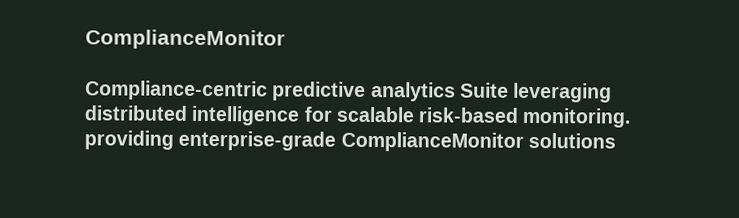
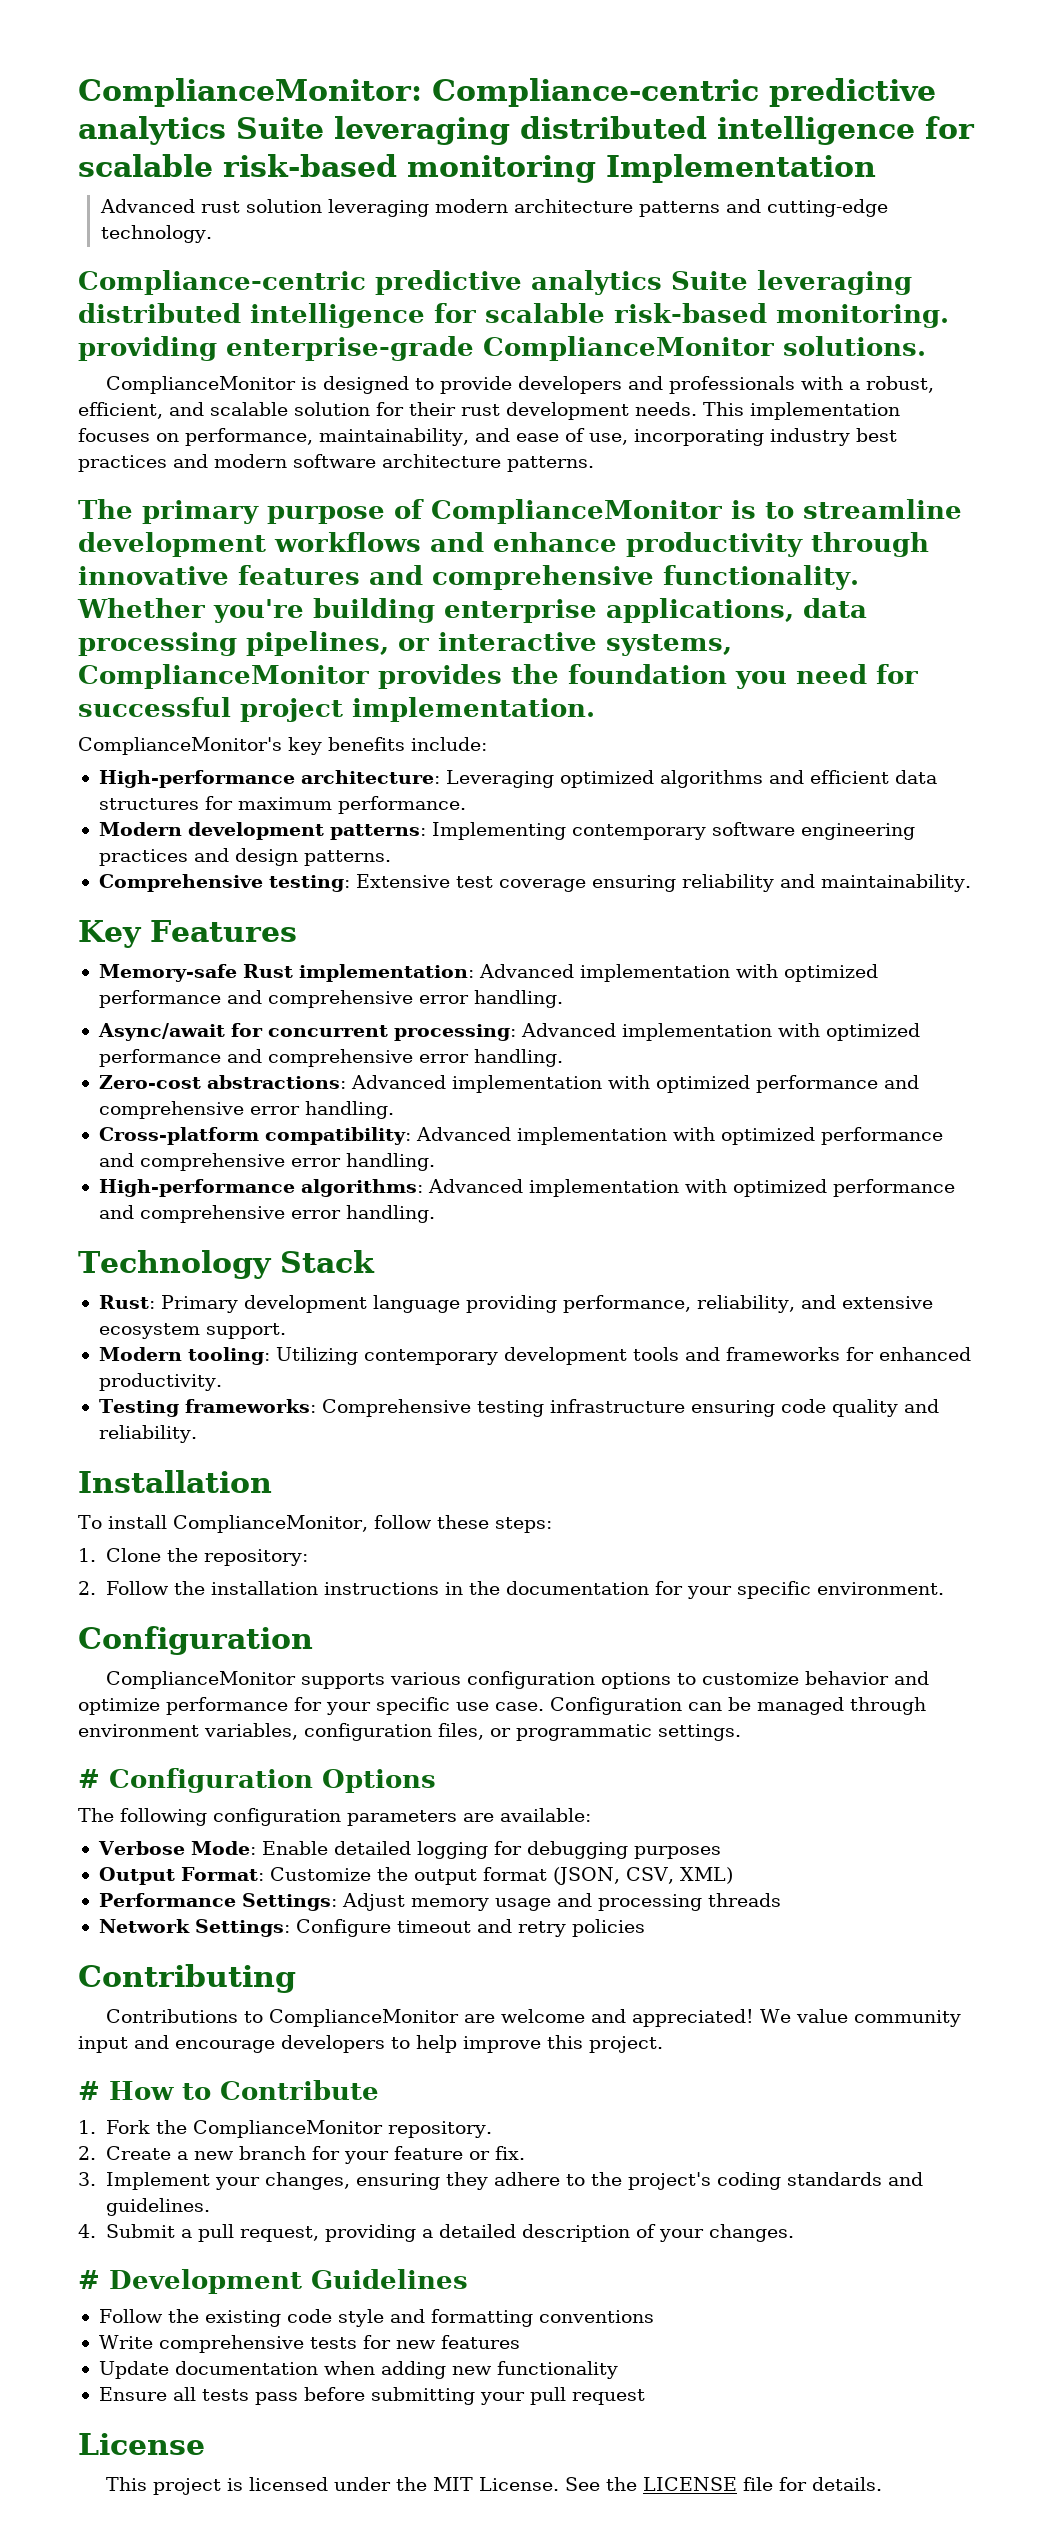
[85,29,285,50] ComplianceMonitor -> [78,78,936,107] [78,116,975,145] [78,154,876,183] [99,199,888,217] [100,225,212,243] ComplianceMonitor: Compliance-centric predictive analytics Suite leveraging distributed intelligence for scalable risk-based monitoring Implementation // Advanced rust solution leveraging modern architecture patterns and cutting-edge technology.
[527,132,616,149] solutions -> [783,336,926,356] [105,376,934,394] [78,402,900,420] [78,428,897,446] [78,454,594,472] [78,499,962,524] [78,532,929,557] [78,565,859,590] [77,598,867,623] [78,631,732,656] [78,664,918,689] [78,697,595,722] [78,737,487,755] [98,770,937,788] [98,796,466,814] [98,822,915,840] [98,848,391,866] [98,874,971,892] [78,920,297,948] [98,964,878,982] [98,990,563,1008] [97,1023,920,1041] [98,1049,563,1067] [98,1075,919,1093] [98,1101,394,1119] [98,1127,943,1145] [98,1153,435,1171] [98,1179,955,1197] [98,1205,435,1223] [78,1250,375,1279] [98,1295,933,1313] [98,1323,286,1339] [98,1347,971,1365] [98,1373,222,1391] [98,1399,939,1417] [98,1425,197,1443] [78,1470,272,1493] [78,1515,552,1533] [78,1548,308,1566] [78,1581,945,1599] [78,1626,313,1655] [105,1671,929,1689] [78,1697,926,1715] [78,1723,741,1741] [78,1768,436,1793] [78,1808,591,1826] [97,1841,721,1859] [98,1867,733,1885] [98,1893,781,1911] [98,1919,645,1937] [78,1964,296,1993] [105,2009,961,2027] [78,2035,663,2053] [78,2080,379,2100] [78,2120,493,2138] [78,2146,525,2164] [78,2172,923,2190] [105,2198,210,2216] [78,2224,794,2242] [78,2269,468,2294] [98,2309,654,2327] [98,2335,520,2353] [98,2361,618,2379] [98,2387,645,2405] [78,2433,205,2455] [105,2477,882,2495] solutions. // ComplianceMonitor is designed to provide developers and professionals with a robust, efficient, and scalable solution for their rust development needs. This implementation focuses on performance, maintainability, and ease of use, incorporating industry best practices and modern software architecture patterns. // The primary purpose of ComplianceMonitor is to streamline development workflows and enhance productivity through innovative features and comprehensive functionality. Whether you're building enterprise applications, data processing pipelines, or interactive systems, ComplianceMonitor provides the foundation you need for successful project implementation. // ComplianceMonitor's key benefits include: // High-performance architecture: Leveraging optimized algorithms and efficient data structures for maximum performance. // Modern development patterns: Implementing contemporary software engineering practices and design patterns. // Comprehensive testing: Extensive test coverage ensuring reliability and maintainability. // Key Features // Memory-safe Rust implementation: Advanced implementation with optimized performance and comprehensive error handling. // Async/await for concurrent processing: Advanced implementation with optimized performance and comprehensive error handling. // Zero-cost abstractions: Advanced implementation with optimized performance and comprehensive error handling. // Cross-platform compatibility: Advanced implementation with optimized performance and comprehensive error handling. // High-performance algorithms: Advanced implementation with optimized performance and comprehensive error handling. // Technology Stack // Rust: Primary development language providing performance, reliability, and extensive ecosystem support. // Modern tooling: Utilizing contemporary development tools and frameworks for enhanced productivity. // Testing frameworks: Comprehensive testing infrastructure ensuring code quality and reliability. // Installation // To install ComplianceMonitor, follow these steps: // 1. Clone the repository: // 2. Follow the installation instructions in the documentation for your specific environment. // Configuration // ComplianceMonitor supports various configuration options to customize behavior and optimize performance for your specific use case. Configuration can be managed through environment variables, configuration files, or programmatic settings. // # Configuration Options // The following configuration parameters are available: // Verbose Mode: Enable detailed logging for debugging purposes // Output Format: Customize the output format (JSON, CSV, XML) // Performance Settings: Adjust memory usage and processing threads // Network Settings: Configure timeout and retry policies // Contributing // Contributions to ComplianceMonitor are welcome and appreciated! We value community input and encourage developers to help improve this project. // # How to Contribute // 1. Fork the ComplianceMonitor repository. // 2. Create a new branch for your feature or fix. // 3. Implement your changes, ensuring they adhere to the project's coding standards and guidelines. // 4. Submit a pull request, providing a detailed description of your changes. // # Development Guidelines // Follow the existing code style and formatting conventions // Write comprehensive tests for new features // Update documentation when adding new functionality // Ensure all tests pass before submitting your pull request // License // This project is licensed under the MIT License. See the LICENSE file for details.

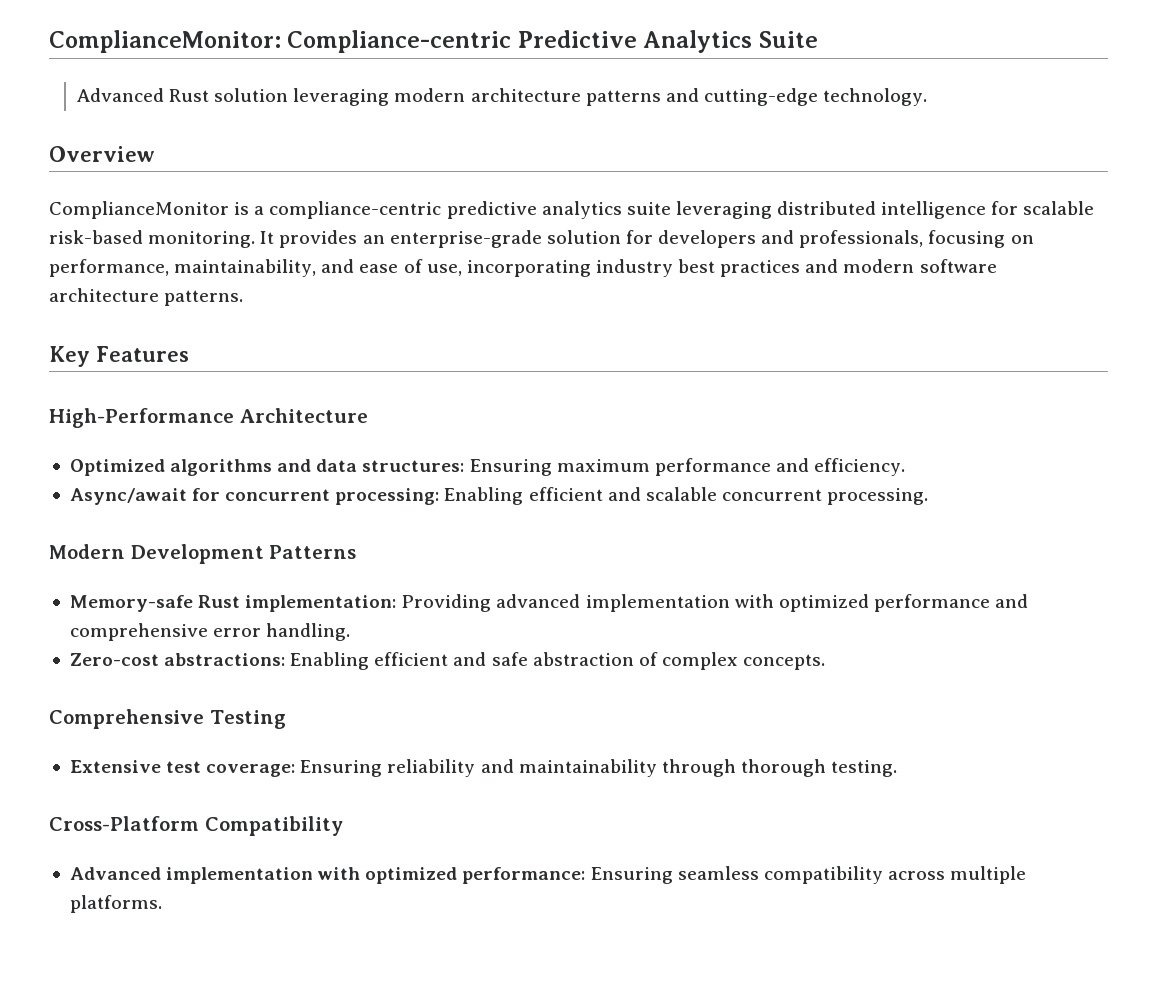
[769,78,936,107] [78,116,975,145] [78,154,876,183] [99,199,240,213] predictive analytics Suite leveraging distributed intelligence for scalable risk-based monitoring Implementation // Advanced rust -> [517,30,818,53] [76,88,210,102] Predictive Analytics Suite // Advanced Rust
[78,270,748,295] Compliance-centric predictive analytics Suite -> [49,146,155,162] [49,201,671,219] Overview // ComplianceMonitor is a compliance-centric predictive analytics suite
[78,336,926,361] [105,376,934,394] [78,402,900,420] [78,428,150,442] providing enterprise-grade ComplianceMonitor solutions. // ComplianceMonitor is designed to provide developers and professionals with a robust, efficient, and scalable solution for their rust development needs. This implementation focuses -> [260,230,1006,248] It provides an enterprise-grade solution for developers and professionals, focusing
[78,499,962,524] [78,532,929,557] [78,565,859,590] [77,598,867,623] [78,631,732,656] [78,664,918,689] [78,697,595,722] [78,737,487,755] [98,770,937,788] [98,796,466,814] [98,822,915,840] [98,848,391,866] [98,874,971,892] [78,920,297,948] [98,964,878,982] [98,990,563,1008] [97,1023,616,1041] The primary purpose of ComplianceMonitor is to streamline development workflows and enhance productivity through innovative features and comprehensive functionality. Whether you're building enterprise applications, data processing pipelines, or interactive systems, ComplianceMonitor provides the foundation you need for successful project implementation. // ComplianceMonitor's key benefits include: // High-performance architecture: Leveraging optimized algorithms and efficient data structures for maximum performance. // Modern development patterns: Implementing contemporary software engineering practices and design patterns. // Comprehensive testing: Extensive test coverage ensuring reliability and maintainability. // Key Features // Memory-safe Rust implementation: Advanced implementation with optimized performance and comprehensive error handling. // Async/await for concurrent processing: Advanced -> [49,346,189,367] [49,408,368,428] [69,458,906,476] [69,487,929,505] [49,544,357,564] [69,594,581,612] Key Features // High-Performance Architecture // Optimized algorithms and data structures: Ensuring maximum performance and efficiency. // Async/await for concurrent processing: Enabling efficient and scalable concurrent processing. // Modern Development Patterns // Memory-safe Rust implementation: Providing advanced
[350,1075,919,1093] [98,1101,394,1119] [98,1127,943,1145] [98,1153,435,1171] [98,1179,955,1197] [98,1205,435,1223] [78,1250,375,1279] [98,1295,933,1313] [98,1323,286,1339] [98,1347,971,1365] [98,1373,222,1391] [98,1399,939,1417] [98,1425,197,1443] [78,1470,272,1493] [78,1515,552,1533] [78,1548,308,1566] [78,1581,945,1599] [78,1626,313,1655] [105,1671,929,1689] [78,1697,926,1715] [78,1723,741,1741] [78,1768,436,1793] [78,1808,591,1826] [97,1841,721,1859] [98,1867,733,1885] [98,1893,781,1911] [98,1919,645,1937] [78,1964,296,1993] [105,2009,961,2027] [78,2035,663,2053] [78,2080,379,2100] [78,2120,493,2138] [78,2146,525,2164] [78,2172,923,2190] [105,2198,210,2216] [78,2224,794,2242] [78,2269,468,2294] [98,2309,654,2327] [98,2335,520,2353] [98,2361,618,2379] [98,2387,645,2405] [78,2433,205,2455] [105,2477,882,2495] Advanced implementation with optimized performance and comprehensive error handling. // Cross-platform compatibility: Advanced implementation with optimized performance and comprehensive error handling. // High-performance algorithms: Advanced implementation with optimized performance and comprehensive error handling. // Technology Stack // Rust: Primary development language providing performance, reliability, and extensive ecosystem support. // Modern tooling: Utilizing contemporary development tools and frameworks for enhanced productivity. // Testing frameworks: Comprehensive testing infrastructure ensuring code quality and reliability. // Installation // To install ComplianceMonitor, follow these steps: // 1. Clone the repository: // 2. Follow the installation instructions in the documentation for your specific environment. // Configuration // ComplianceMonitor supports various configuration options to customize behavior and optimize performance for your specific use case. Configuration can be managed through environment variables, configuration files, or programmatic settings. // # Configuration Options // The following configuration parameters are available: // Verbose Mode: Enable detailed logging for debugging purposes // Output Format: Customize the output format (JSON, CSV, XML) // Performance Settings: Adjust memory usage and processing threads // Network Settings: Configure timeout and retry policies // Contributing // Contributions to ComplianceMonitor are welcome and appreciated! We value community input and encourage developers to help improve this project. // # How to Contribute // 1. Fork the ComplianceMonitor repository. // 2. Create a new branch for your feature or fix. // 3. Implement your changes, ensuring they adhere to the project's coding standards and guidelines. // 4. Submit a pull request, providing a detailed description of your changes. // # Development Guidelines // Follow the existing code style and formatting conventions // Write comprehensive tests for new features // Update documentation when adding new functionality // Ensure all tests pass before submitting your pull request // License // This project is licensed under the MIT License. See the LICENSE file for details. -> [290,652,826,670] [49,709,286,729] [69,759,898,777] [49,816,343,836] [69,866,1027,884] [69,895,162,913] Enabling efficient and safe abstraction of complex concepts. // Comprehensive Testing // Extensive test coverage: Ensuring reliability and maintainability through thorough testing. // Cross-Platform Compatibility // Advanced implementation with optimized performance: Ensuring seamless compatibility across multiple platforms.

